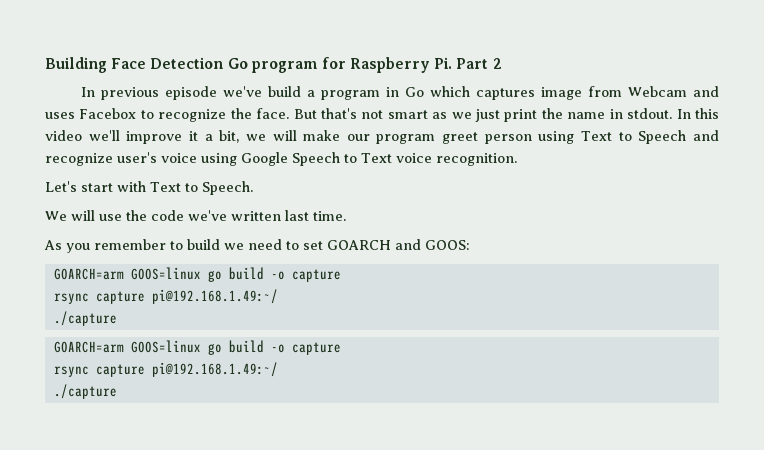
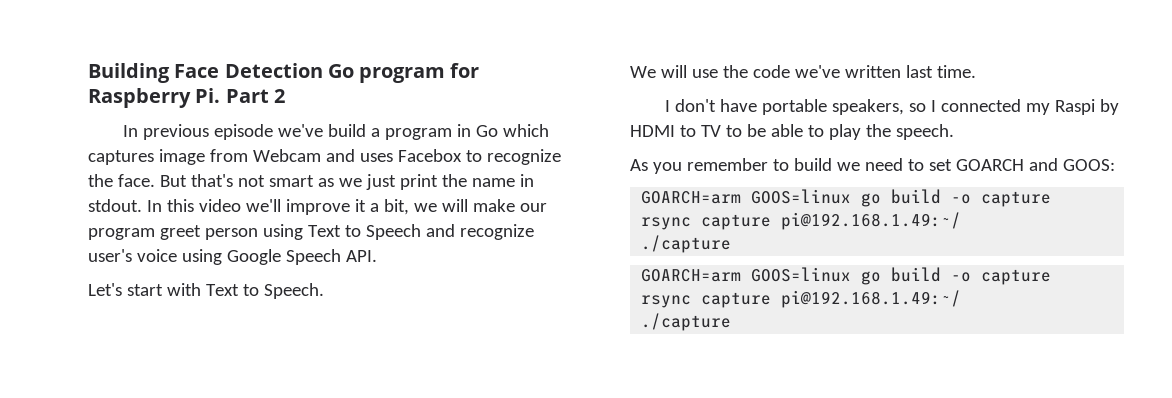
[344,153,517,166] to Text voice recognition. -> [345,250,377,262] API.
(346, 216) none -> [664,99,1119,115] [630,124,954,140] // I don't have portable speakers, so I connected my Raspi by HDMI to TV to be able to play the speech.

